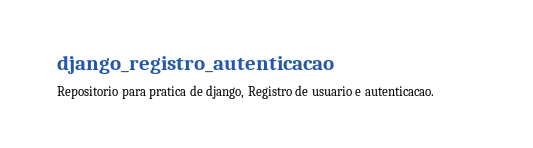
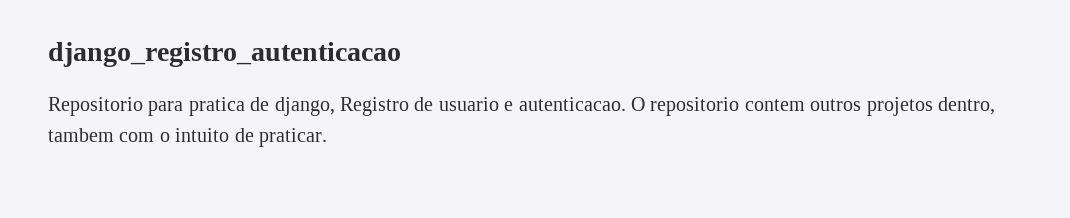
(434, 91) none -> [630,97,995,116] [48,128,327,147] O repositorio contem outros projetos dentro, tambem com o intuito de praticar.

